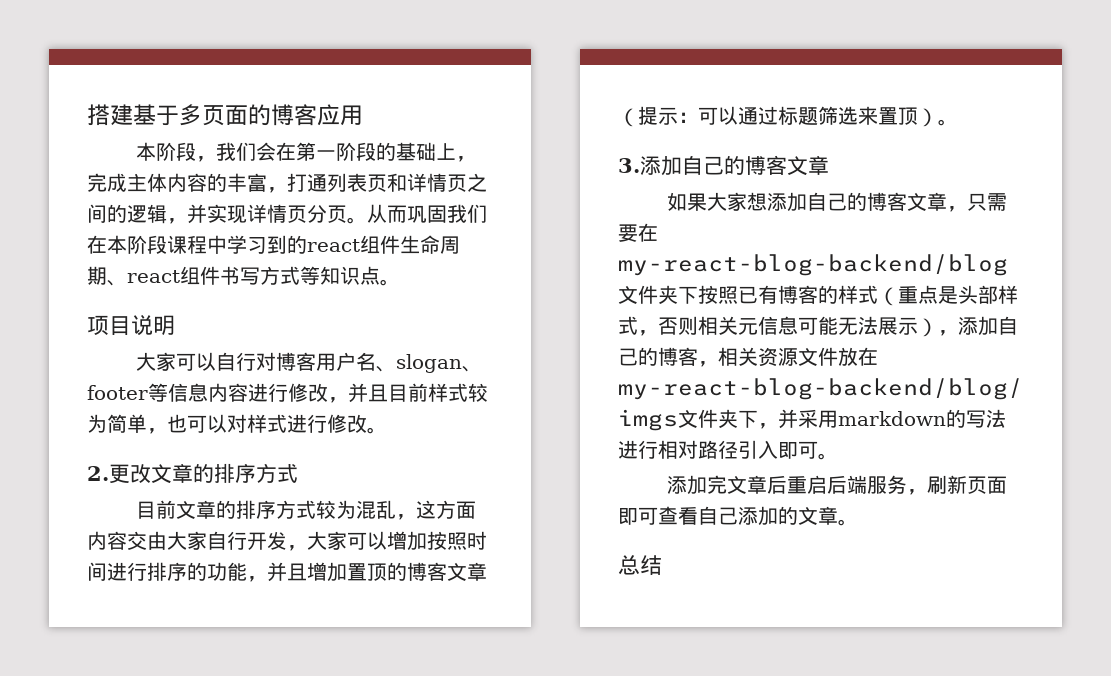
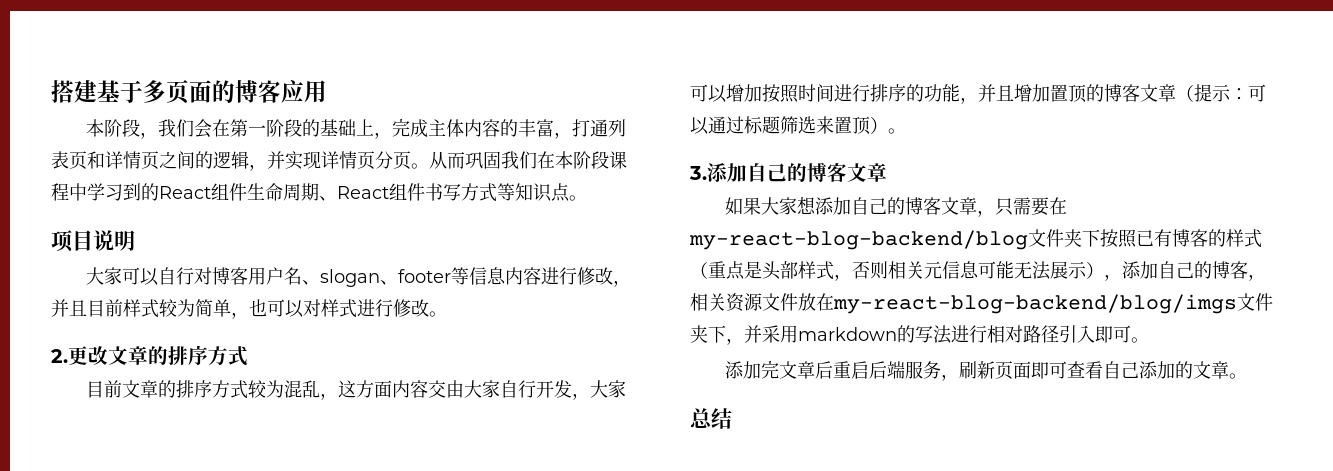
[307,239,360,252] react -> [159,186,211,199] React
[127,270,180,283] react -> [337,186,389,199] React

